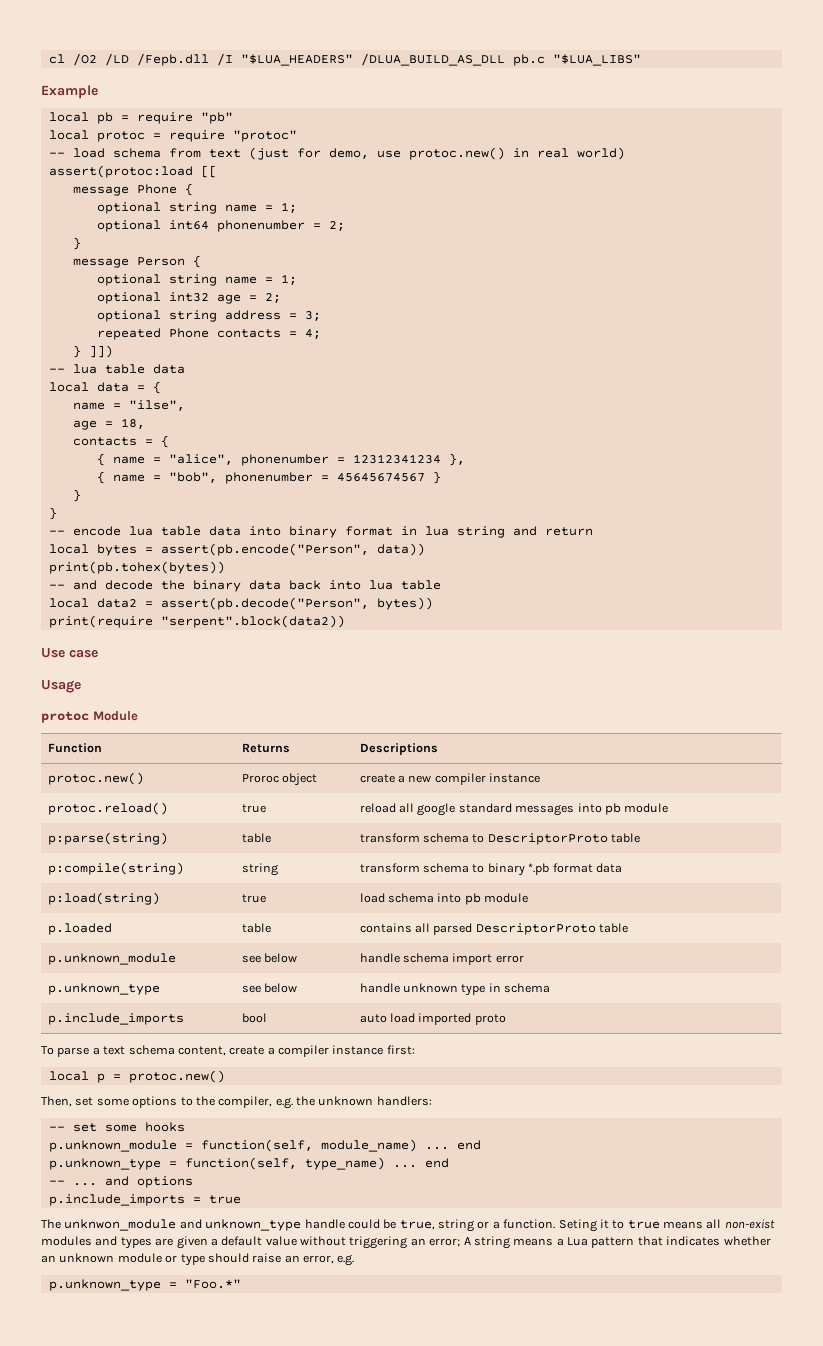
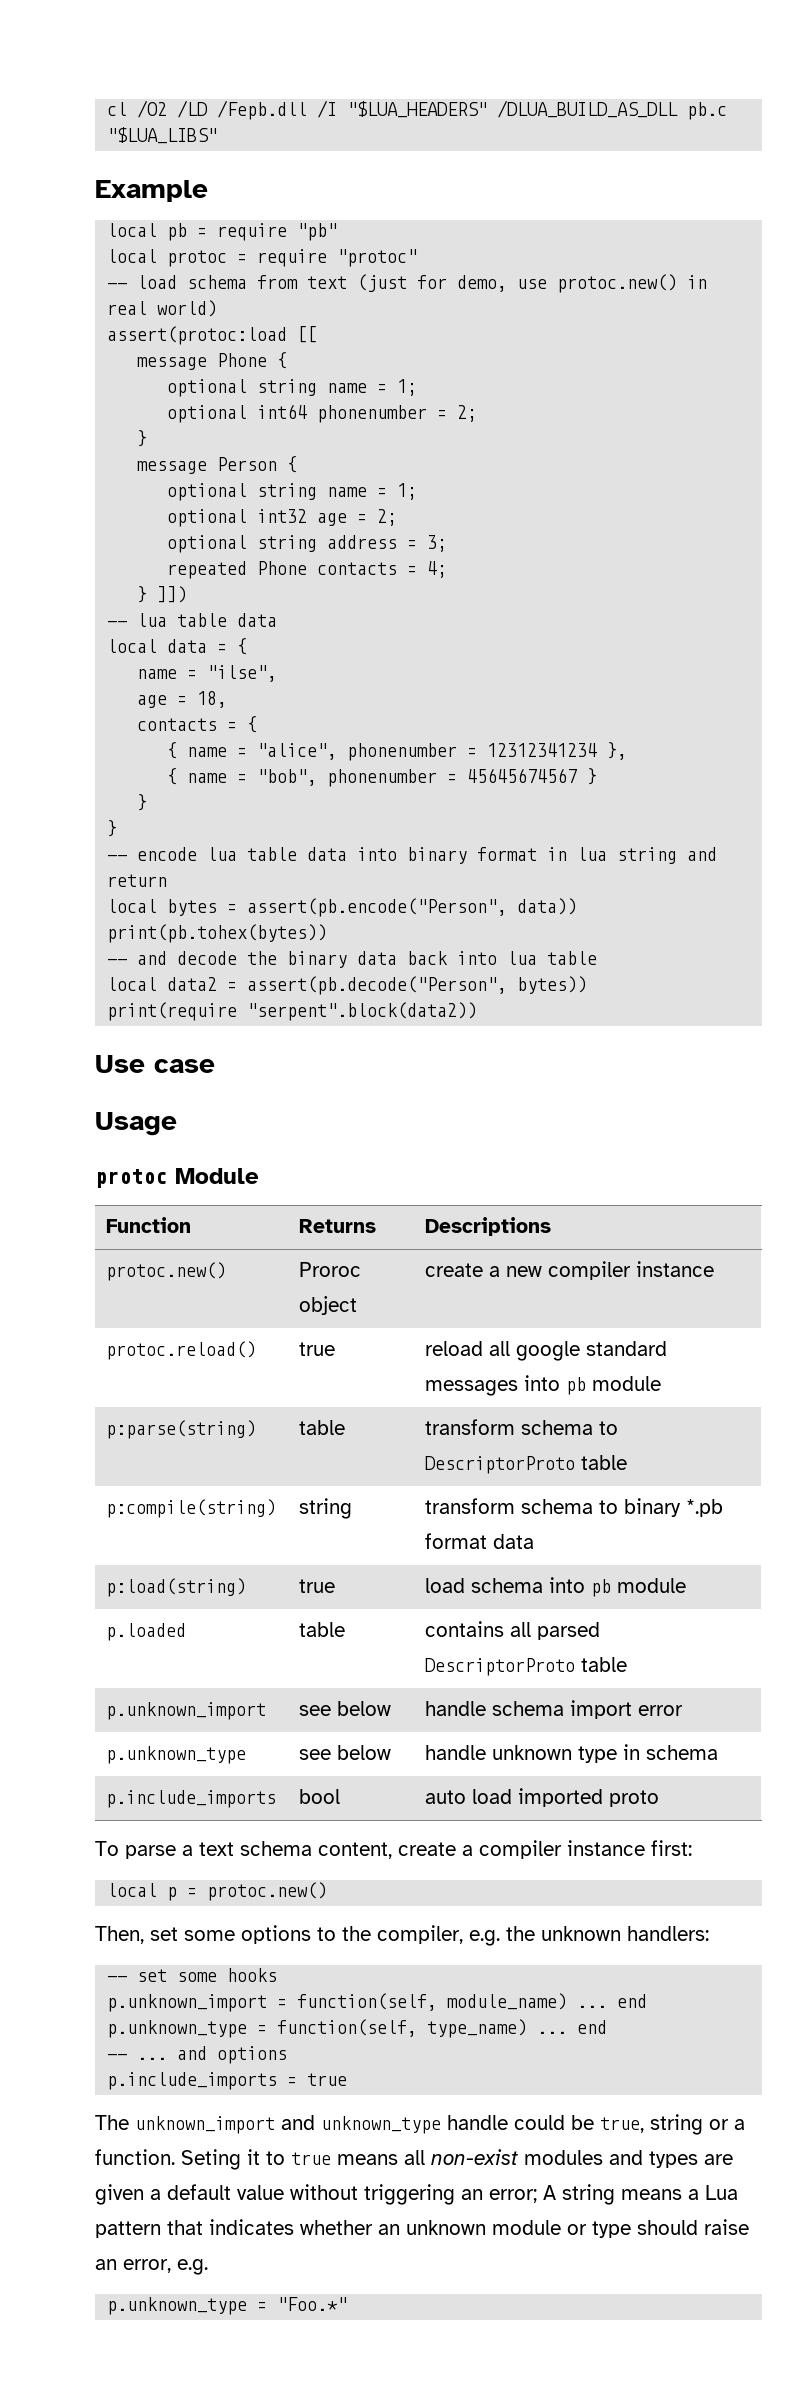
[47,953,176,965] p.unknown_module -> [106,1702,267,1720] p.unknown_import
[48,1140,177,1152] p.unknown_module -> [107,1994,268,2012] p.unknown_import
[64,1219,177,1231] unknwon_module -> [135,2116,275,2134] unknown_import

